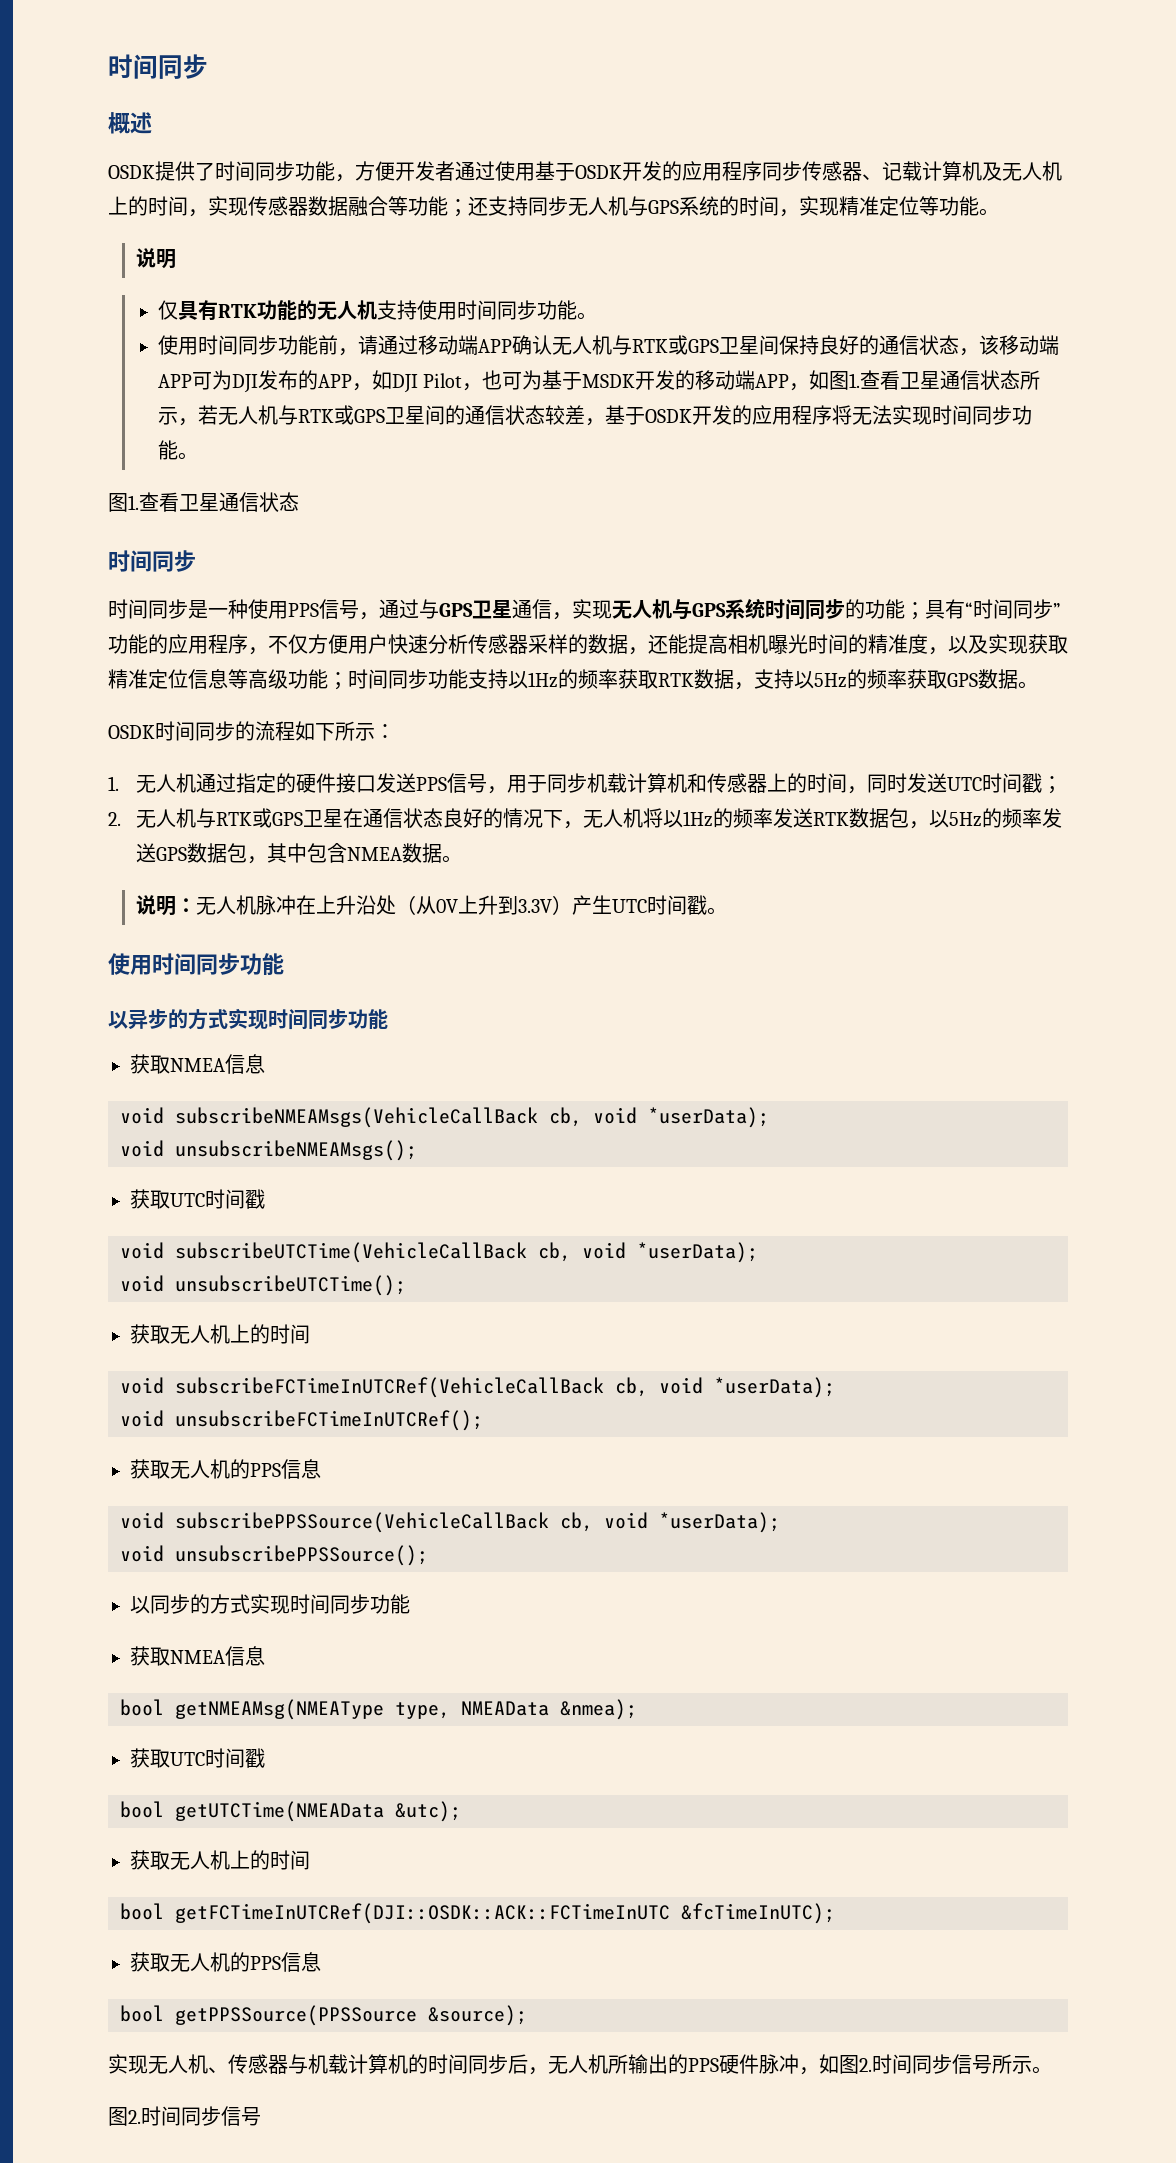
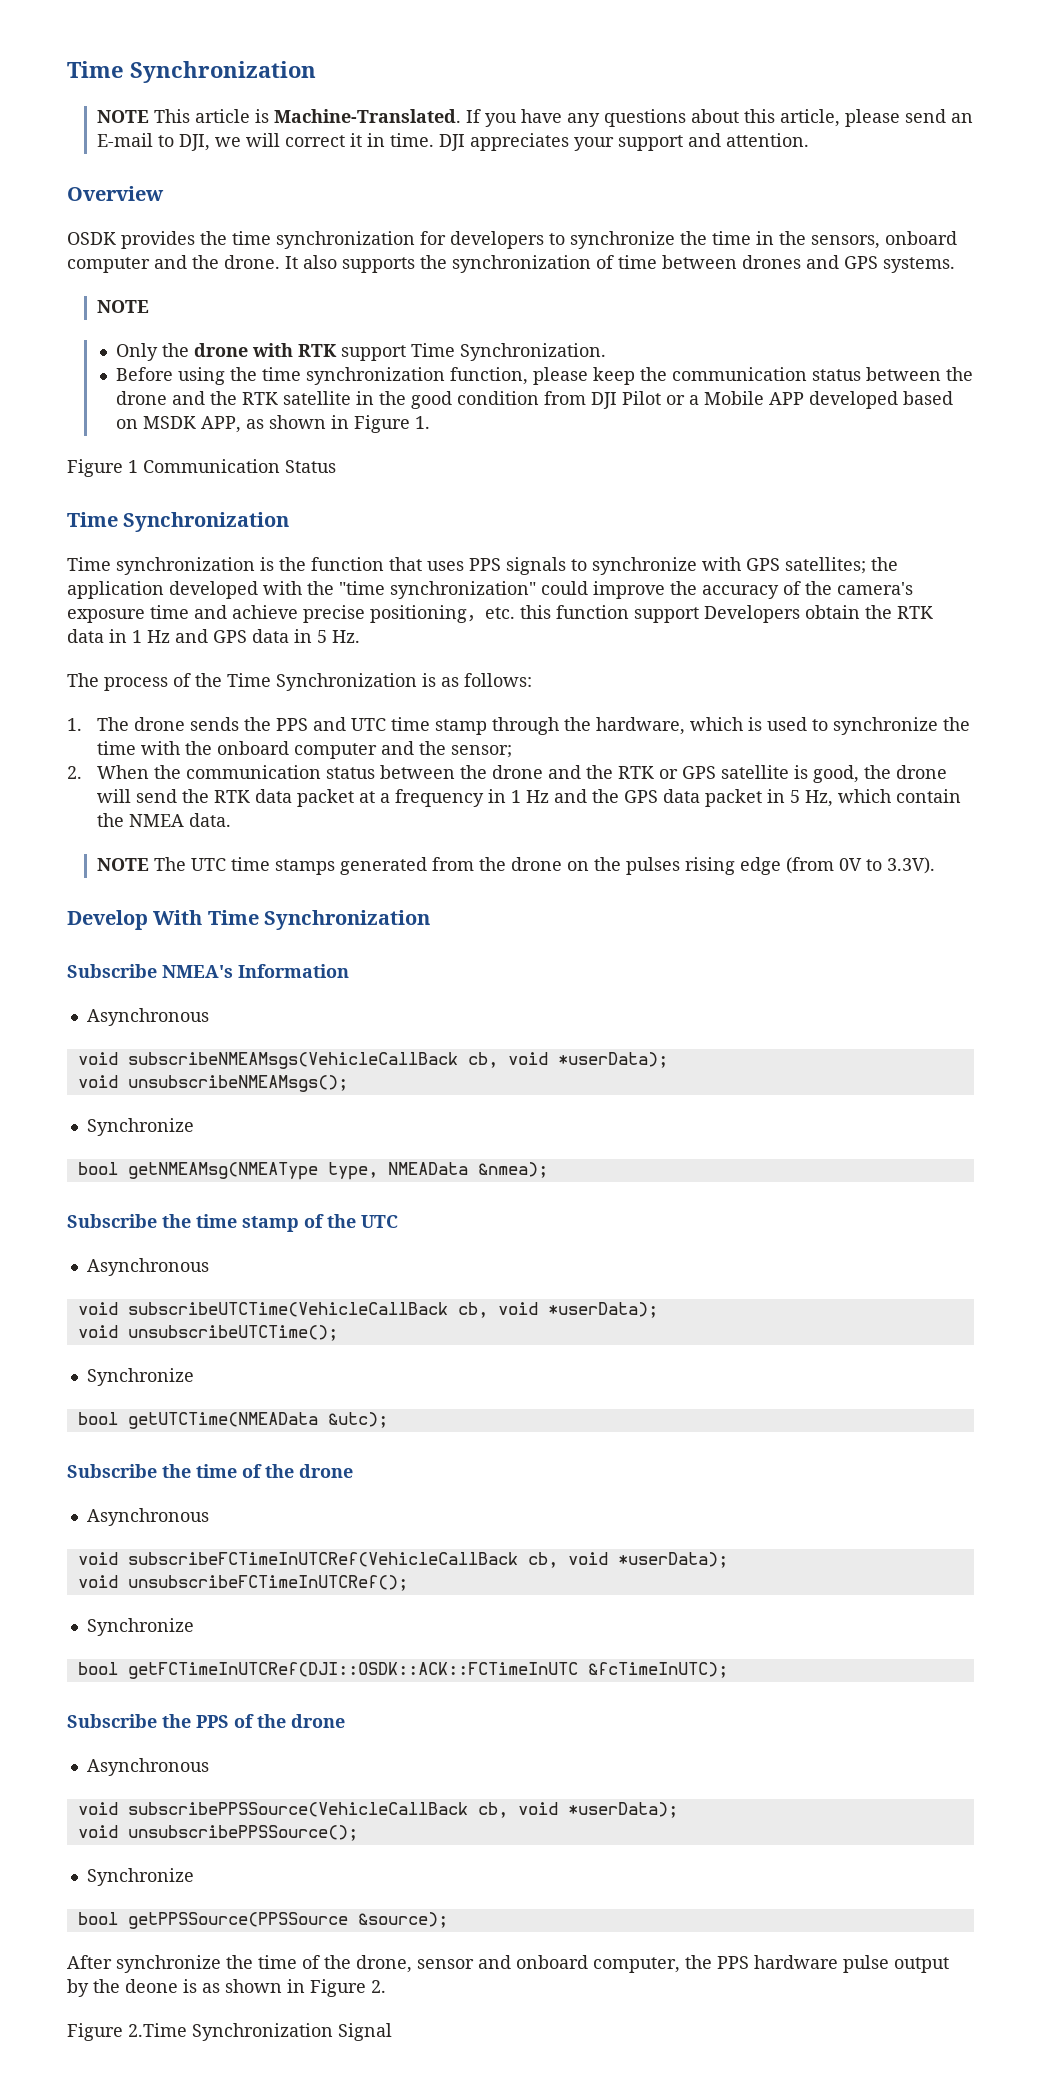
[108,54,208,79] [108,112,152,134] [108,161,1062,182] [108,196,999,217] [135,248,176,269] [157,300,597,320] [157,335,1059,356] [157,370,1041,393] [157,405,1032,426] [157,440,198,460] [108,492,299,512] [108,550,196,572] [108,598,1061,620] [108,634,1068,655] [108,669,1038,690] [108,721,395,741] [108,773,1062,794] [108,808,1062,829] [135,843,462,864] [135,895,727,916] [108,953,284,975] [108,1008,388,1030] [130,1054,265,1074] 时间同步 // 概述 // OSDK提供了时间同步功能，方便开发者通过使用基于OSDK开发的应用程序同步传感器、记载计算机及无人机上的时间，实现传感器数据融合等功能；还支持同步无人机与GPS系统的时间，实现精准定位等功能。 // 说明 // 仅具有RTK功能的无人机支持使用时间同步功能。 // 使用时间同步功能前，请通过移动端APP确认无人机与RTK或GPS卫星间保持良好的通信状态，该移动端APP可为DJI发布的APP，如DJI Pilot，也可为基于MSDK开发的移动端APP，如图1.查看卫星通信状态所示，若无人机与RTK或GPS卫星间的通信状态较差，基于OSDK开发的应用程序将无法实现时间同步功能。 // 图1.查看卫星通信状态 // 时间同步 // 时间同步是一种使用PPS信号，通过与GPS卫星通信，实现无人机与GPS系统时间同步的功能；具有“时间同步”功能的应用程序，不仅方便用户快速分析传感器采样的数据，还能提高相机曝光时间的精准度，以及实现获取精准定位信息等高级功能；时间同步功能支持以1Hz的频率获取RTK数据，支持以5Hz的频率获取GPS数据。 // OSDK时间同步的流程如下所示： // 1.无人机通过指定的硬件接口发送PPS信号，用于同步机载计算机和传感器上的时间，同时发送UTC时间戳； // 2.无人机与RTK或GPS卫星在通信状态良好的情况下，无人机将以1Hz的频率发送RTK数据包，以5Hz的频率发送GPS数据包，其中包含NMEA数据。 // 说明：无人机脉冲在上升沿处（从0V上升到3.3V）产生UTC时间戳。 // 使用时间同步功能 // 以异步的方式实现时间同步功能 // 获取NMEA信息 -> [67,61,316,83] [96,109,973,127] [96,133,809,151] [67,186,164,201] [67,231,957,249] [67,255,955,273] [96,300,149,313] [116,343,607,361] [116,367,974,385] [116,391,954,409] [116,415,431,433] [67,459,336,477] [67,512,290,532] [67,557,898,575] [67,581,913,599] [67,605,933,623] [67,629,360,643] [67,673,532,691] [67,717,970,735] [96,741,512,759] [67,765,947,783] [96,789,961,807] [96,813,231,827] [96,857,935,875] [67,910,431,930] [67,964,349,978] [86,1008,209,1026] Time Synchronization // NOTE This article is Machine-Translated. If you have any questions about this article, please send an E-mail to DJI, we will correct it in time. DJI appreciates your support and attention. // Overview // OSDK provides the time synchronization for developers to synchronize the time in the sensors, onboard computer and the drone. It also supports the synchronization of time between drones and GPS systems. // NOTE // Only the drone with RTK support Time Synchronization. // Before using the time synchronization function, please keep the communication status between the drone and the RTK satellite in the good condition from DJI Pilot or a Mobile APP developed based on MSDK APP, as shown in Figure 1. // Figure 1 Communication Status // Time Synchronization // Time synchronization is the function that uses PPS signals to synchronize with GPS satellites; the application developed with the "time synchronization" could improve the accuracy of the camera's exposure time and achieve precise positioning，etc. this function support Developers obtain the RTK data in 1 Hz and GPS data in 5 Hz. // The process of the Time Synchronization is as follows: // 1. The drone sends the PPS and UTC time stamp through the hardware, which is used to synchronize the time with the onboard computer and the sensor; // 2. When the communication status between the drone and the RTK or GPS satellite is good, the drone will send the RTK data packet at a frequency in 1 Hz and the GPS data packet in 5 Hz, which contain the NMEA data. // NOTE The UTC time stamps generated from the drone on the pulses rising edge (from 0V to 3.3V). // Develop With Time Synchronization // Subscribe NMEA's Information // Asynchronous
[130,1189,265,1209] 获取UTC时间戳 -> [86,1118,194,1136] [77,1162,548,1180] [67,1214,398,1232] [86,1258,209,1276] Synchronize // bool getNMEAMsg(NMEAType type, NMEAData &nmea); // Subscribe the time stamp of the UTC // Asynchronous
[130,1324,310,1344] 获取无人机上的时间 -> [86,1368,194,1386] [77,1412,388,1429] [67,1464,353,1478] [86,1508,209,1526] Synchronize // bool getUTCTime(NMEAData &utc); // Subscribe the time of the drone // Asynchronous
[130,1459,321,1479] 获取无人机的PPS信息 -> [86,1618,194,1636] [77,1662,728,1679] [67,1714,345,1728] [86,1758,209,1776] Synchronize // bool getFCTimeInUTCRef(DJI::OSDK::ACK::FCTimeInUTC &fcTimeInUTC); // Subscribe the PPS of the drone // Asynchronous
[130,1594,410,1614] [130,1646,265,1666] [120,1699,637,1720] [130,1748,265,1768] [120,1801,461,1822] [130,1850,310,1870] [120,1903,835,1924] [130,1952,321,1972] [120,2005,527,2026] [108,2054,1052,2075] [108,2106,261,2126] 以同步的方式实现时间同步功能 // 获取NMEA信息 // bool getNMEAMsg(NMEAType type, NMEAData &nmea); // 获取UTC时间戳 // bool getUTCTime(NMEAData &utc); // 获取无人机上的时间 // bool getFCTimeInUTCRef(DJI::OSDK::ACK::FCTimeInUTC &fcTimeInUTC); // 获取无人机的PPS信息 // bool getPPSSource(PPSSource &source); // 实现无人机、传感器与机载计算机的时间同步后，无人机所输出的PPS硬件脉冲，如图2.时间同步信号所示。 // 图2.时间同步信号 -> [86,1868,194,1886] [77,1912,448,1929] [67,1955,949,1973] [67,1979,386,1997] [67,2023,392,2041] Synchronize // bool getPPSSource(PPSSource &source); // After synchronize the time of the drone, sensor and onboard computer, the PPS hardware pulse output by the deone is as shown in Figure 2. // Figure 2.Time Synchronization Signal

